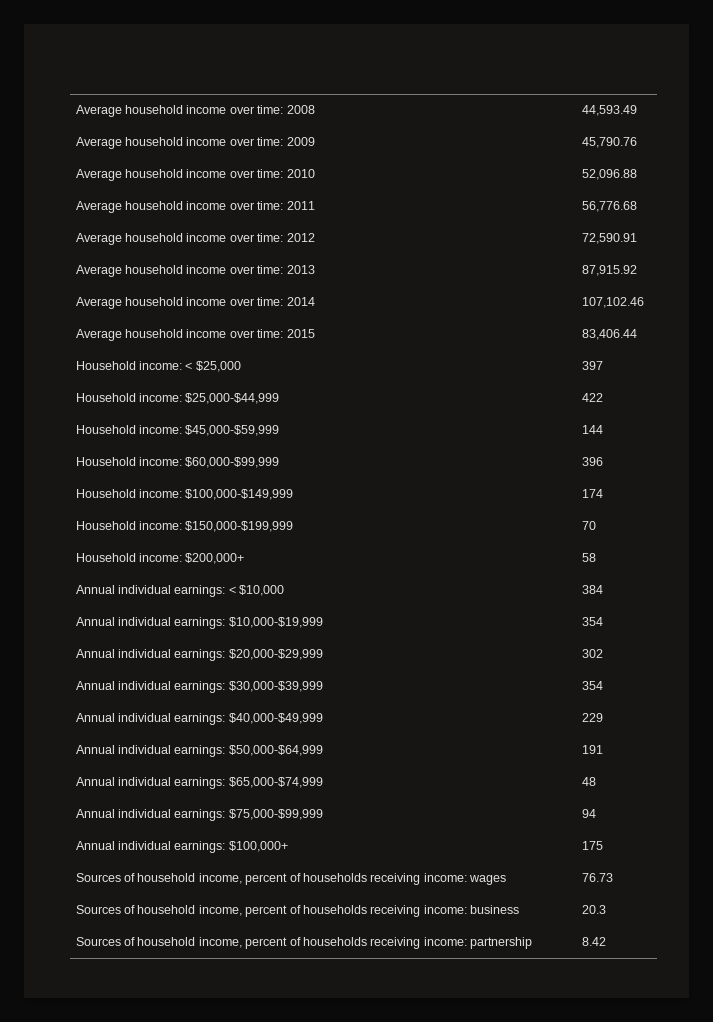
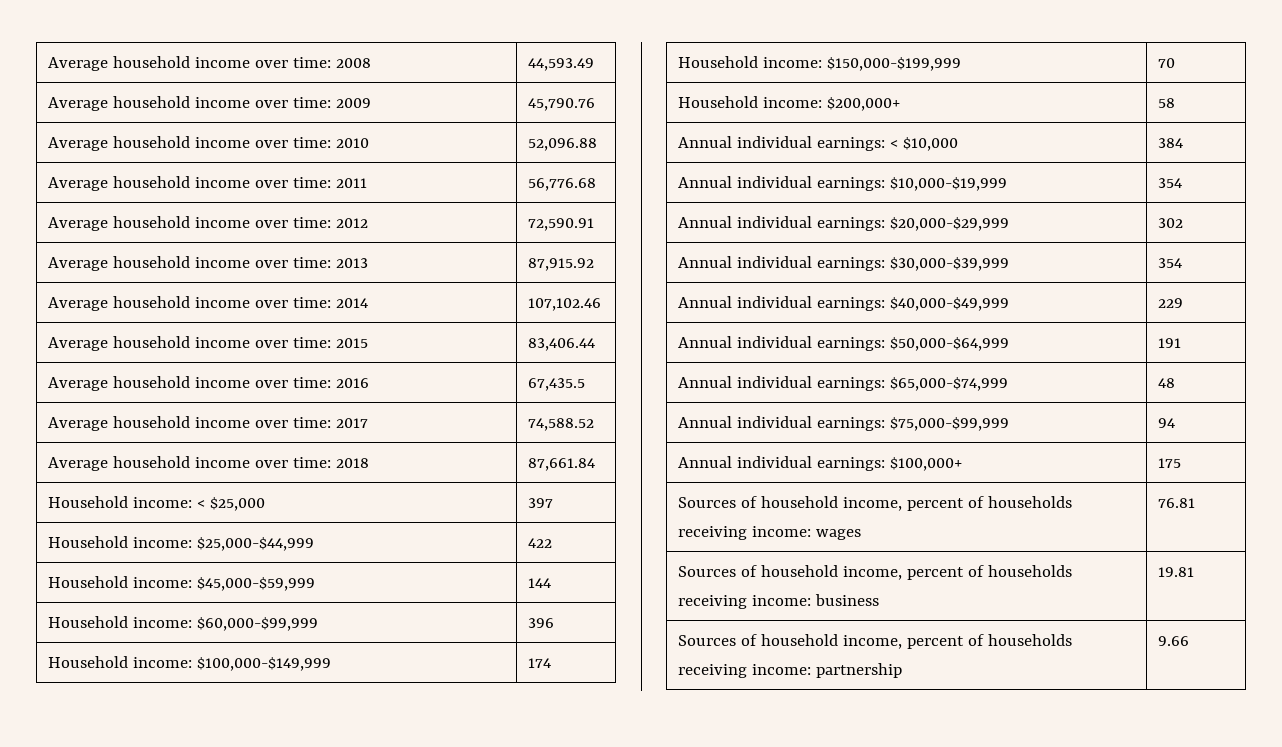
(637, 334) none -> [48,376,370,391] [528,378,586,391] [48,416,369,431] [528,418,595,431] [48,456,370,471] [528,458,596,471] // Average household income over time: 2016 | 67,435.5 // Average household income over time: 2017 | 74,588.52 // Average household income over time: 2018 | 87,661.84
[581,873,613,882] 76.73 -> [1158,498,1196,508] 76.81
[581,905,606,914] 20.3 -> [1158,567,1195,577] 19.81
[581,937,606,946] 8.42 -> [1158,636,1190,646] 9.66

